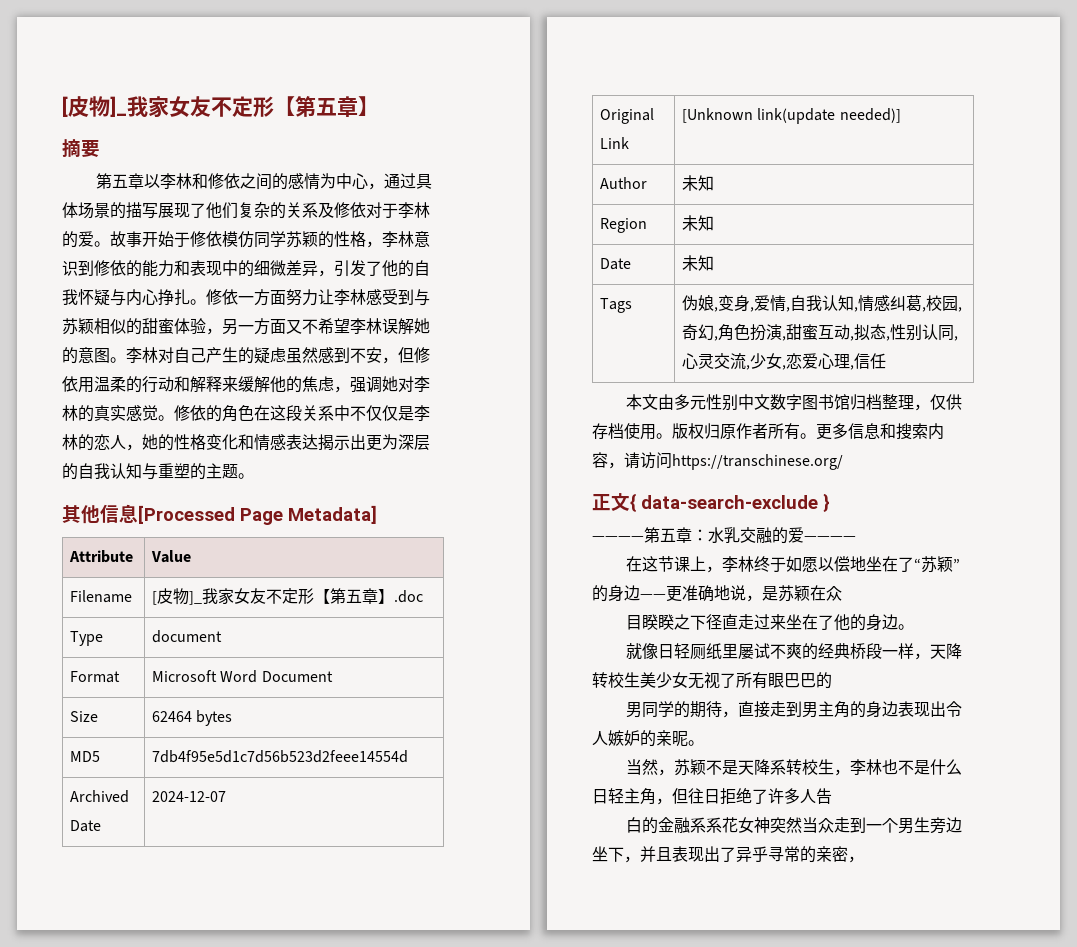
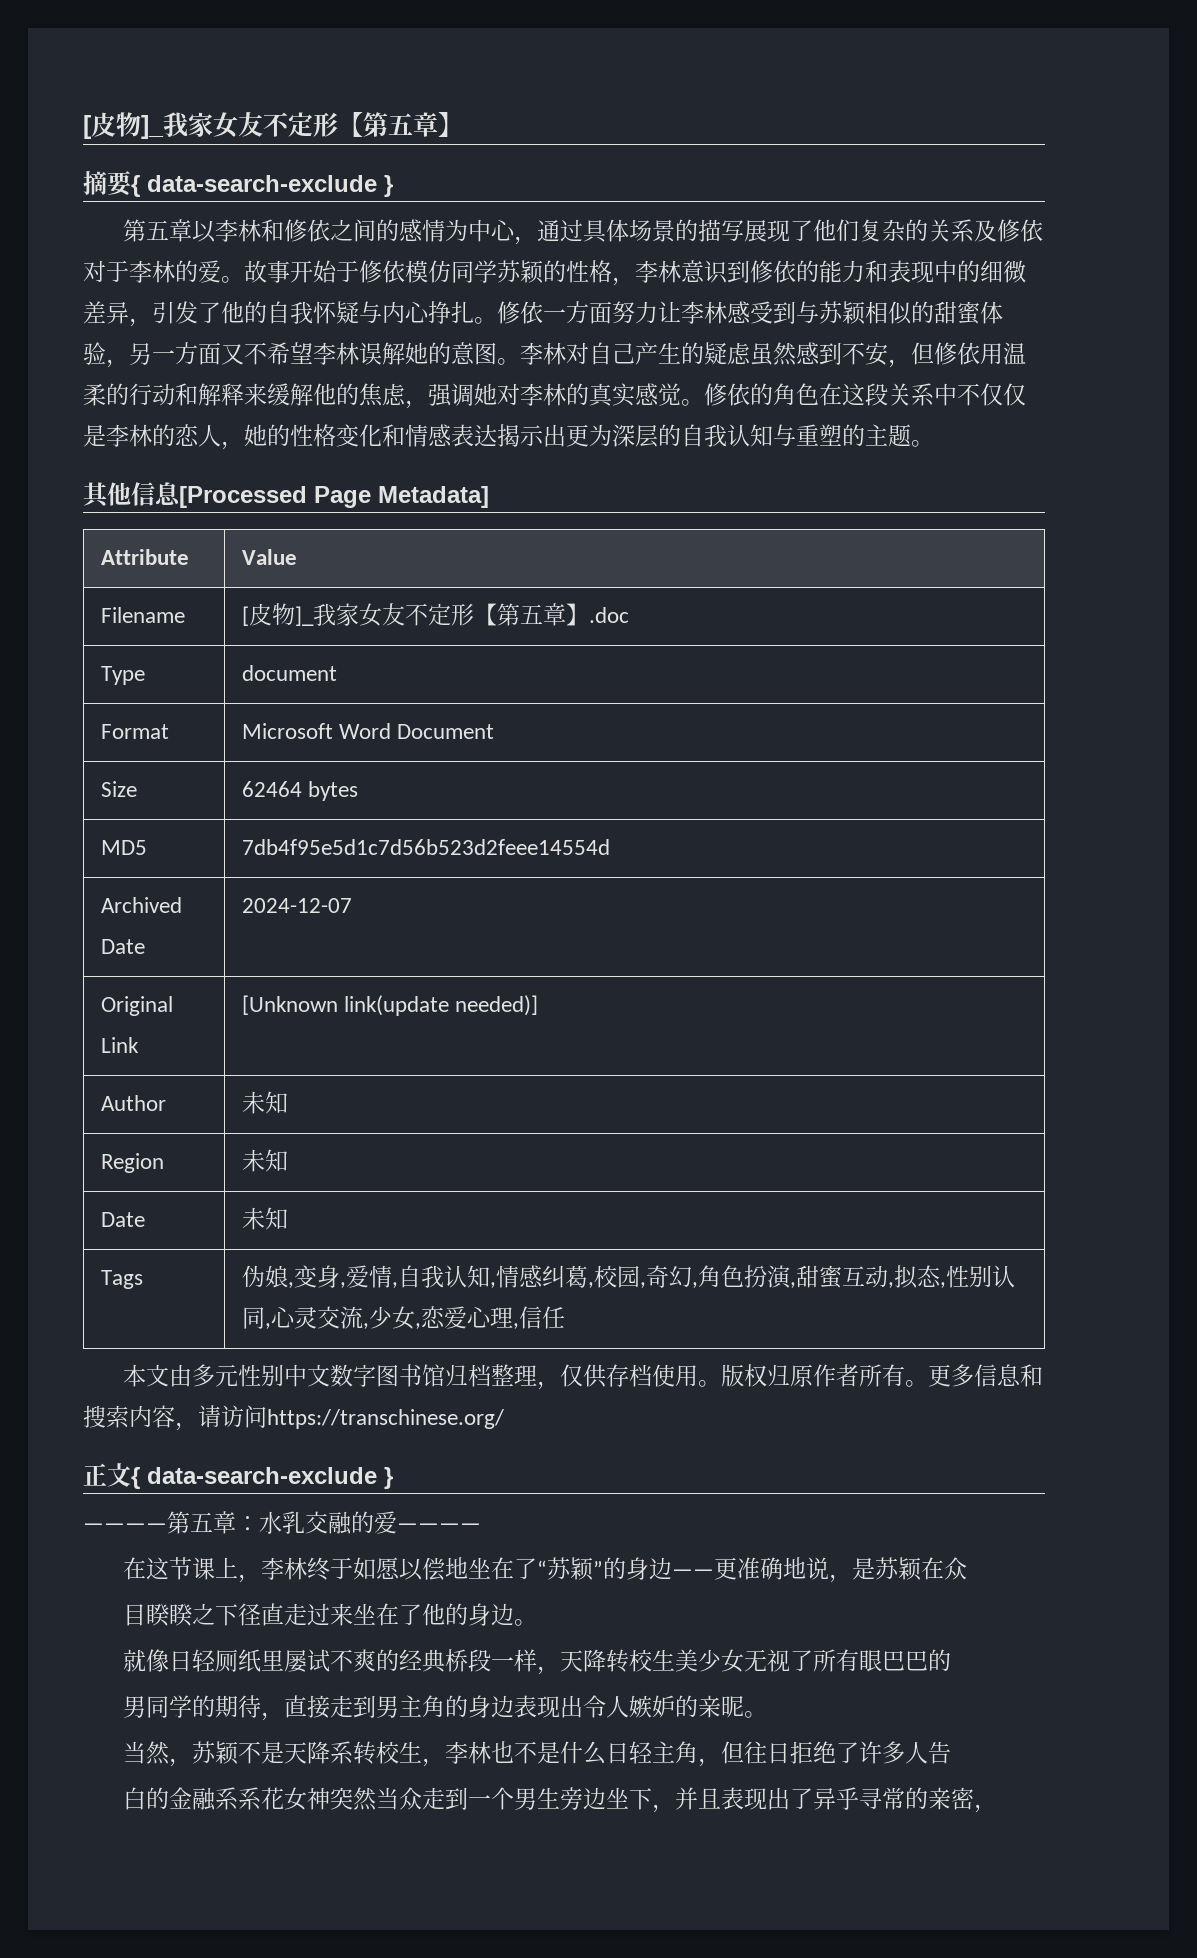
(100, 148) none -> [131,175,393,197] { data-search-exclude }

